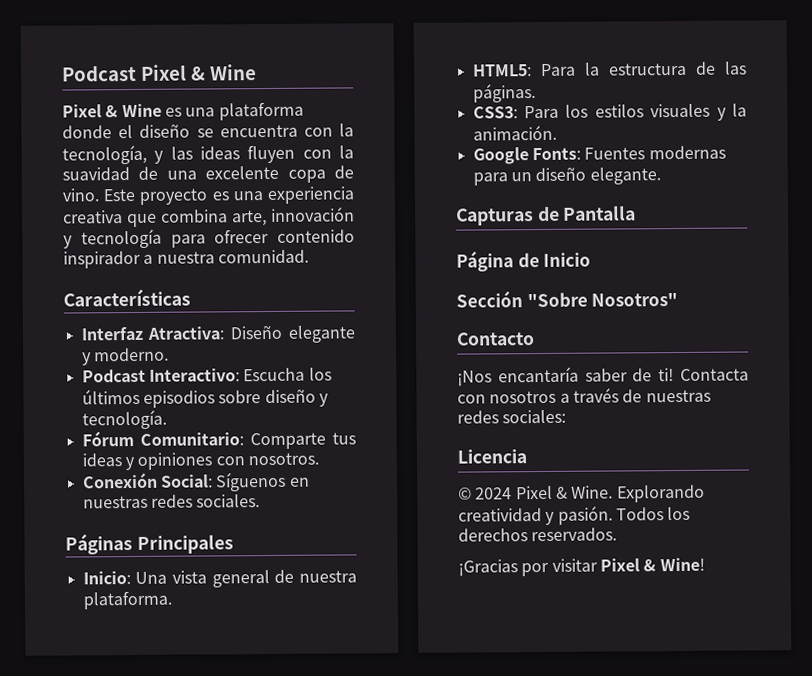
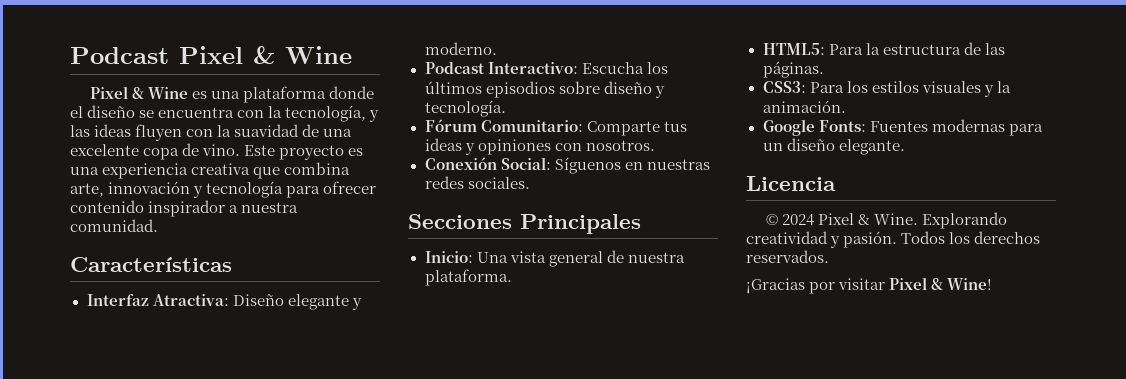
[65,533,133,555] Páginas -> [408,214,512,229] Secciones
[456,205,637,226] [456,251,592,272] [456,291,679,308] [456,332,535,346] [457,366,749,387] [457,387,711,404] [457,409,567,424] // Capturas de Pantalla // Página de Inicio // Sección "Sobre Nosotros" // Contacto // ¡Nos encantaría saber de ti! Contacta con nosotros a través de nuestras redes sociales: -> (905, 147) none

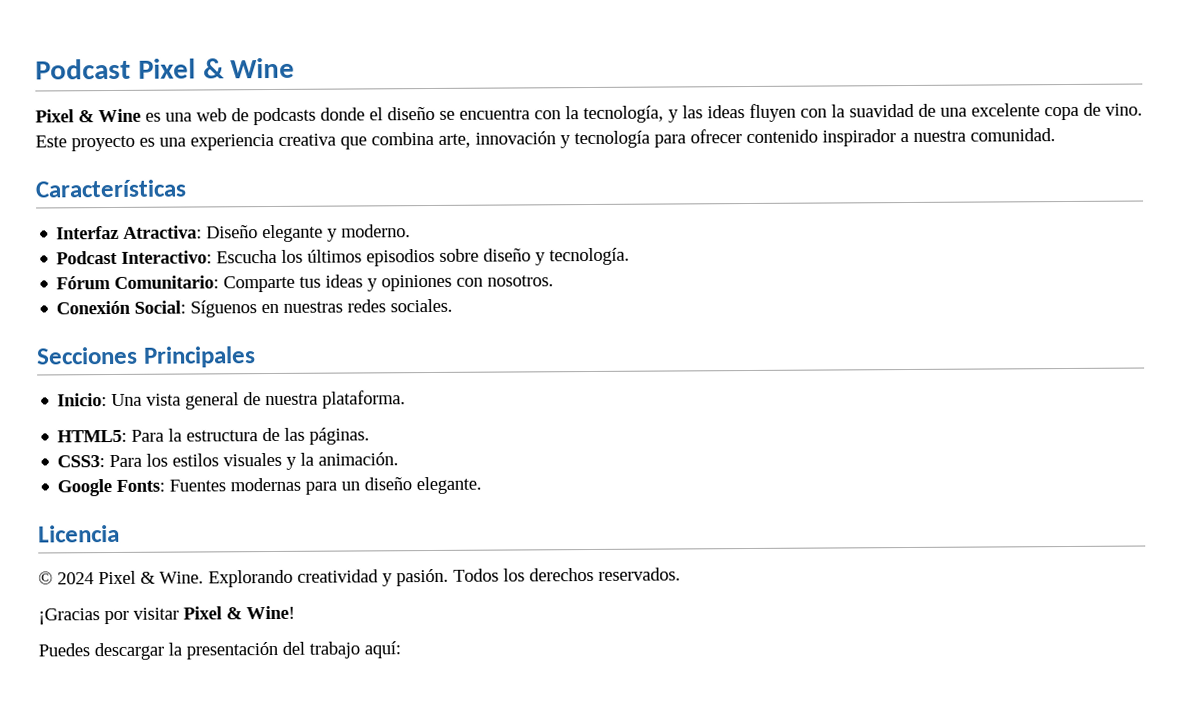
[243,86,327,103] plataforma -> [196,107,316,126] web de podcasts
(993, 284) none -> [38,641,401,661] // Puedes descargar la presentación del trabajo aquí:

